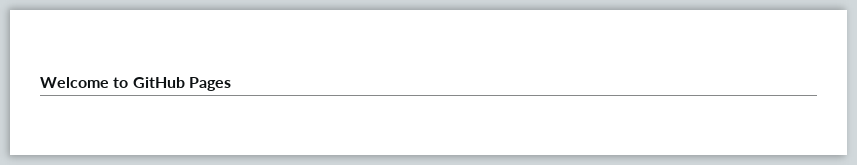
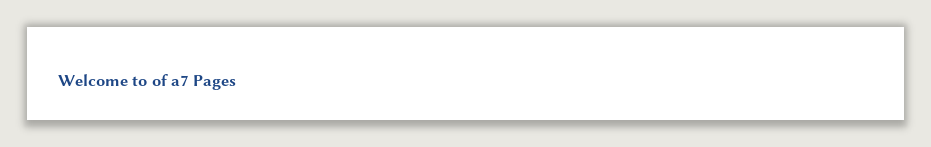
[132,77,185,88] GitHub -> [151,74,189,86] of a7

